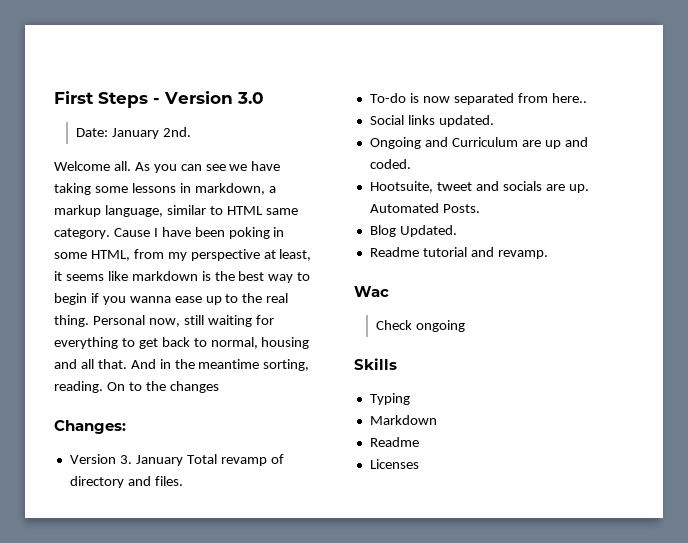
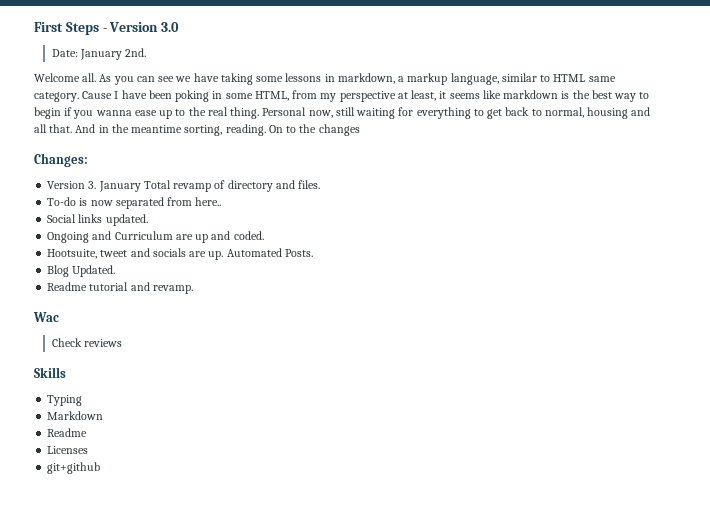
[416,320,466,332] ongoing -> [83,339,122,347] reviews
(419, 464) none -> [47,462,101,474] // git+github

